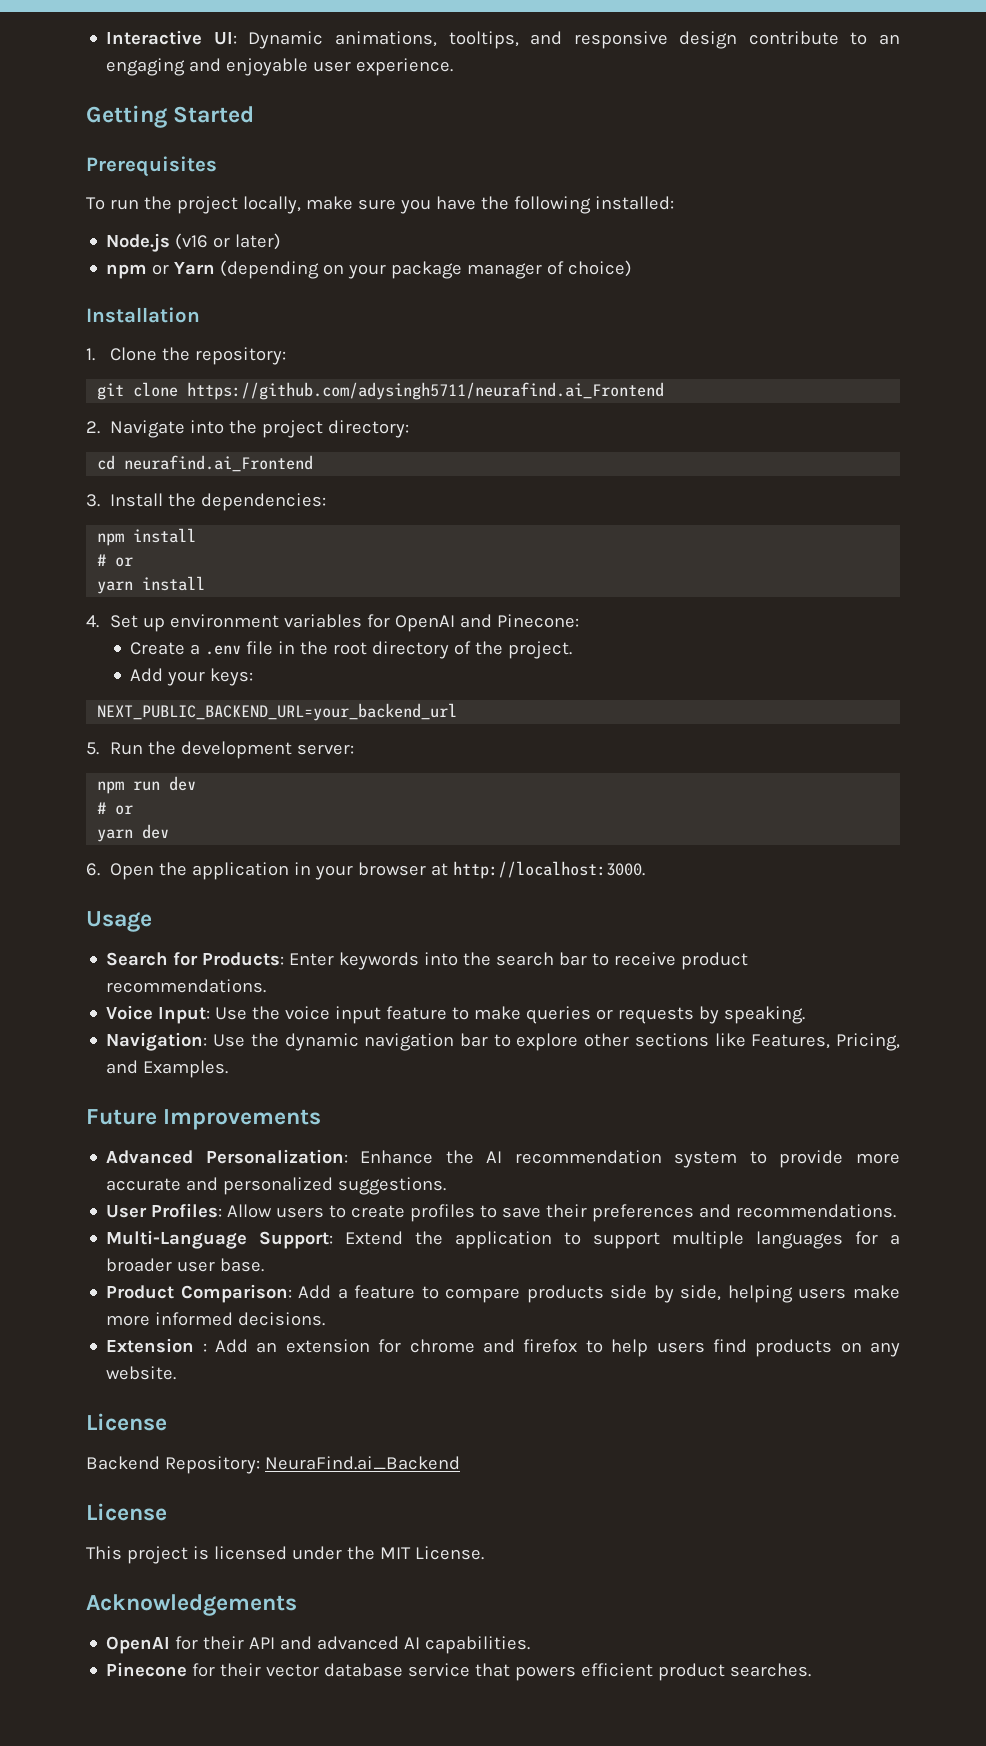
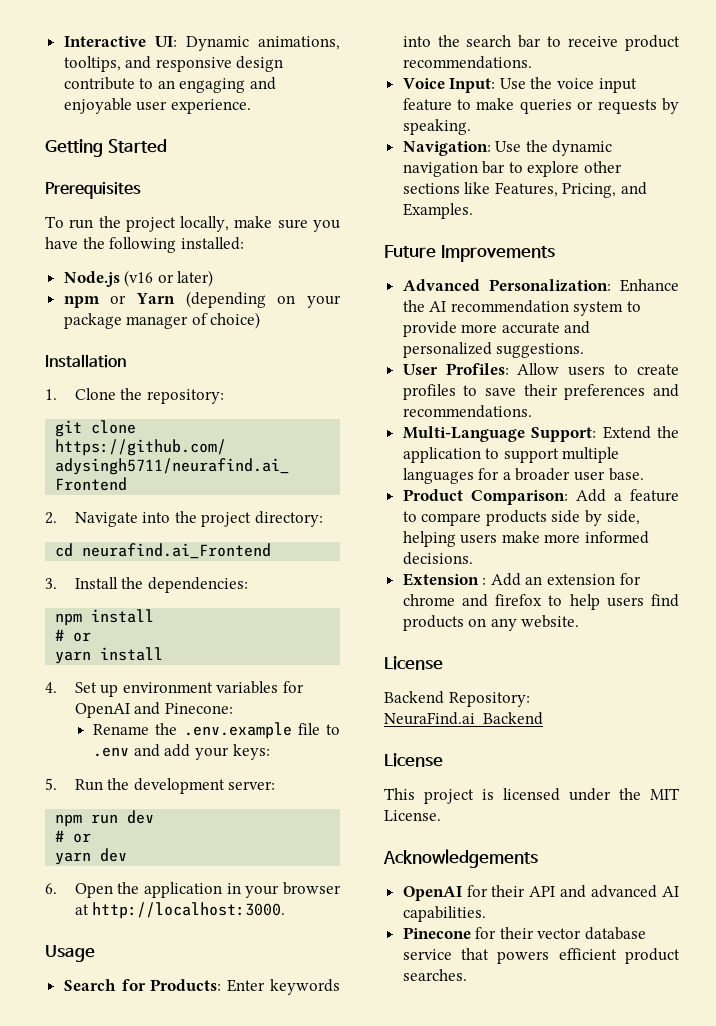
[130,641,573,659] [130,668,164,682] Create a .env file in the root directory of the project. // Add -> [93,722,340,739] [93,744,191,757] Rename the .env.example file to .env and add
[97,703,458,721] // NEXT_PUBLIC_BACKEND_URL=your_backend_url -> (270, 752) none

